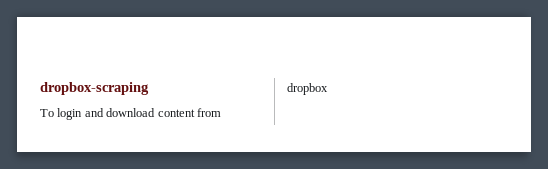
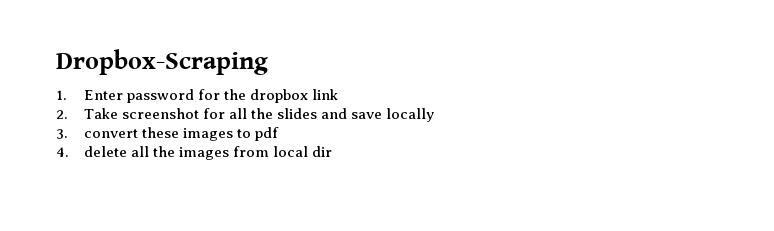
[40,82,149,95] [40,108,221,120] [287,83,328,95] dropbox-scraping // To login and download content from dropbox -> [56,49,268,75] [56,89,339,103] [56,108,435,122] [56,127,280,141] [56,146,333,160] Dropbox-Scraping // 1. Enter password for the dropbox link // 2. Take screenshot for all the slides and save locally // 3. convert these images to pdf // 4. delete all the images from local dir

